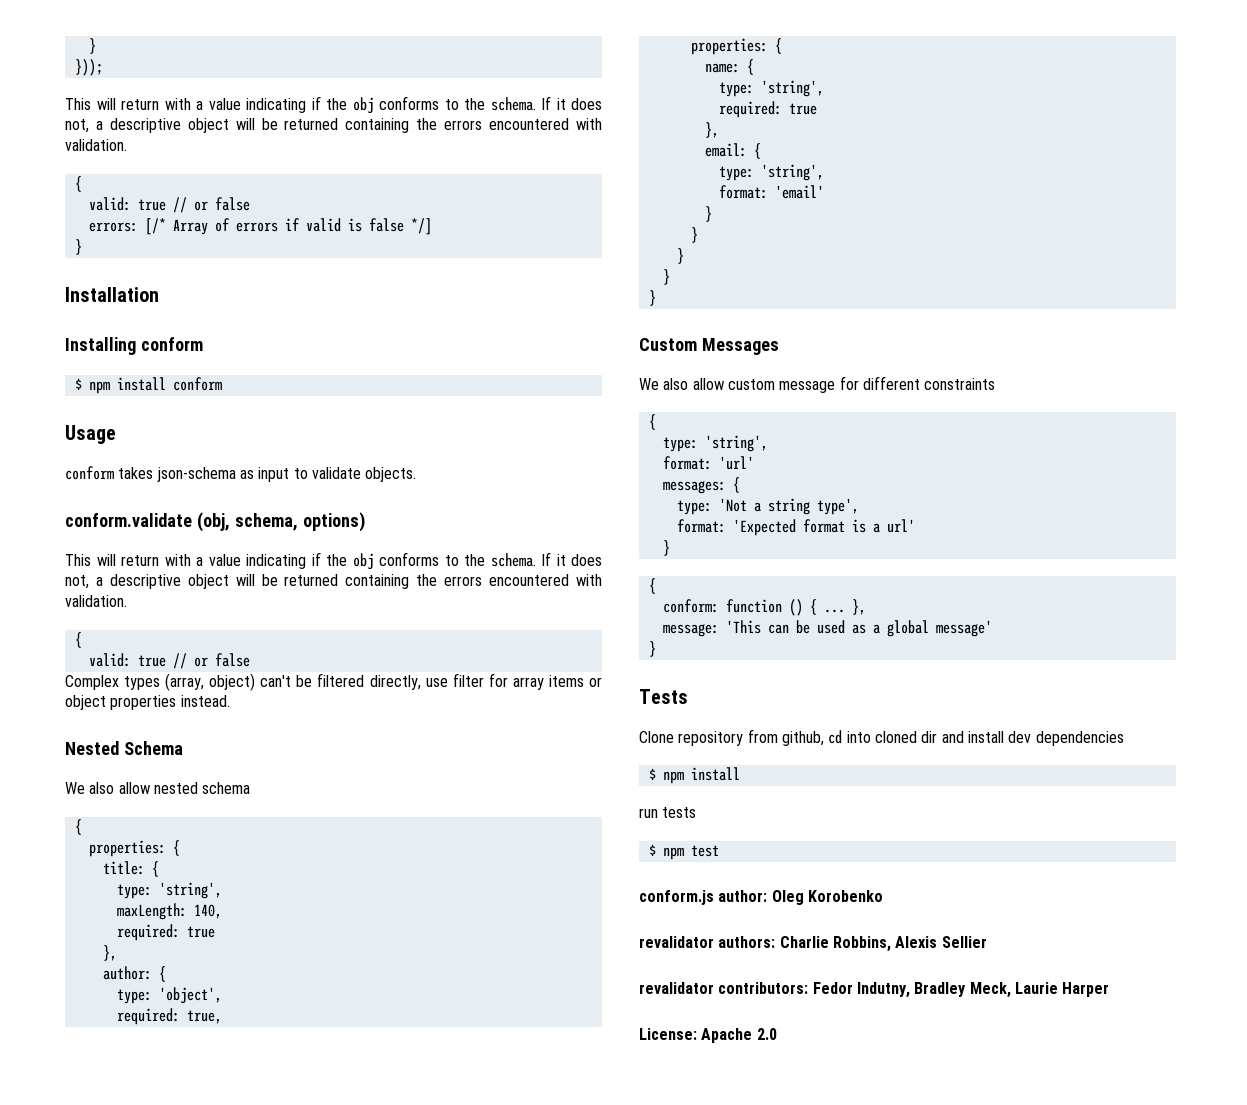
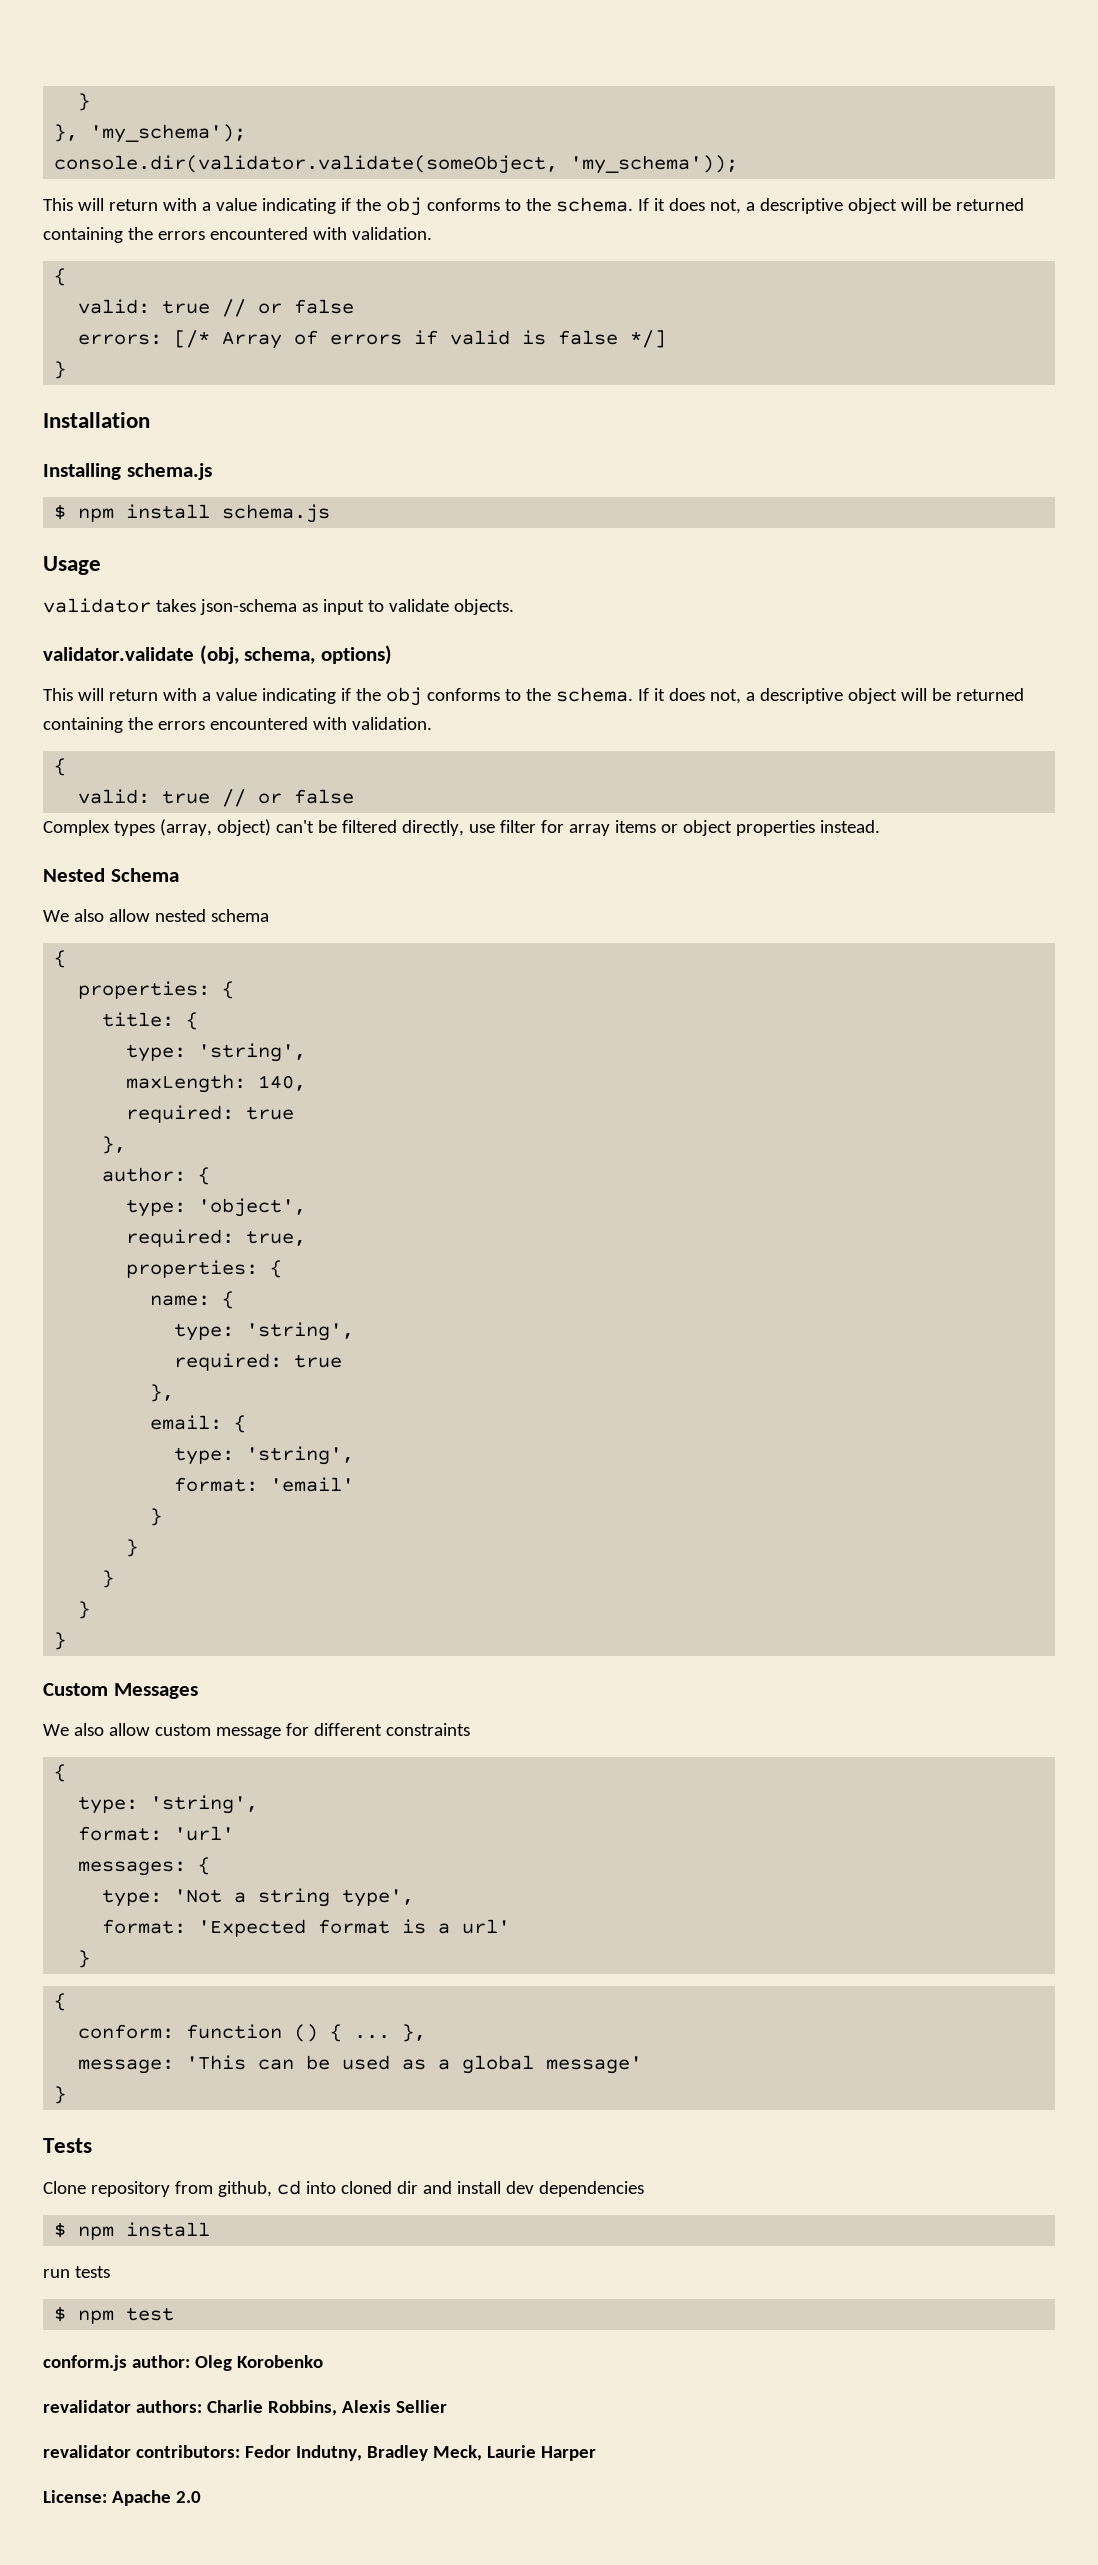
[88,38,96,54] [74,59,103,76] } // })); -> [78,93,91,111] [54,124,247,143] [54,155,739,174] } // }, 'my_schema'); // console.dir(validator.validate(someObject, 'my_schema'));
[140,337,203,351] [74,377,222,394] conform // $ npm install conform -> [126,463,212,480] [54,504,331,523] schema.js // $ npm install schema.js
[65,466,114,480] conform -> [43,598,151,613] validator
[65,513,192,527] conform.validate -> [43,647,194,661] validator.validate

